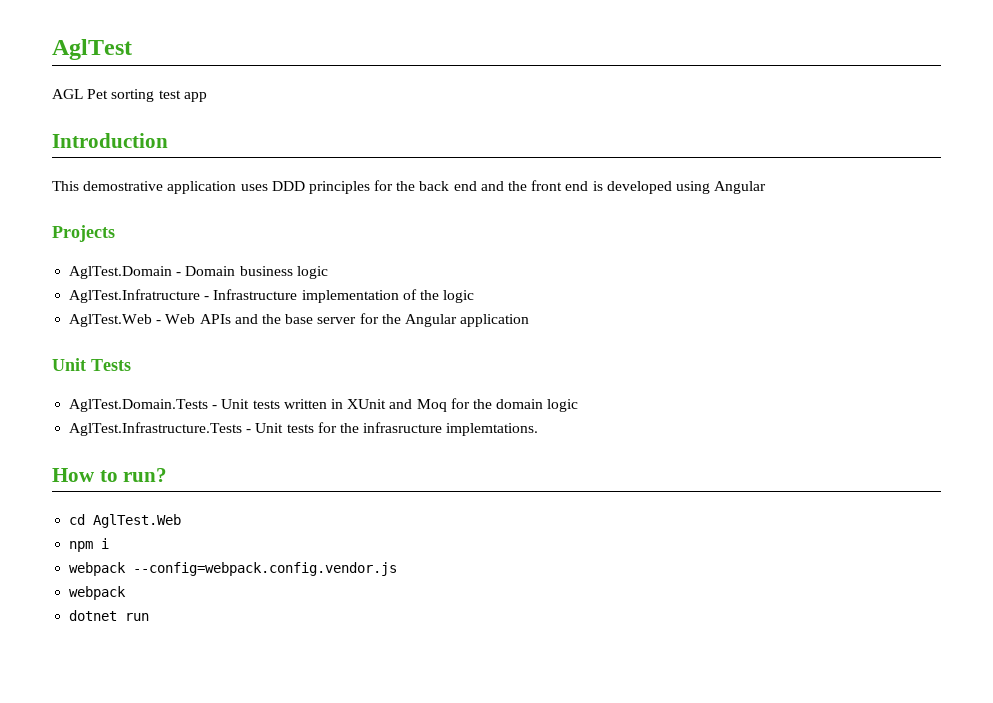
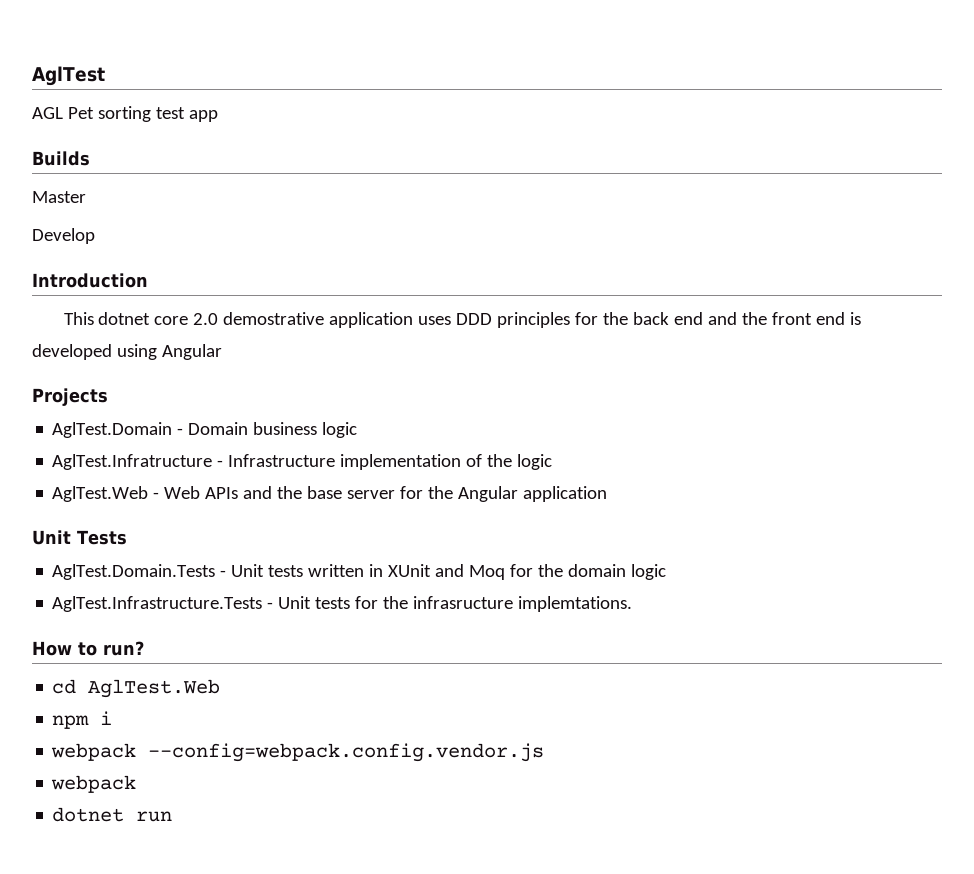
(207, 97) none -> [32,151,90,166] [32,191,86,203] [32,228,95,244] // Builds // Master // Develop
(79, 186) none -> [98,312,219,325] dotnet core 2.0

